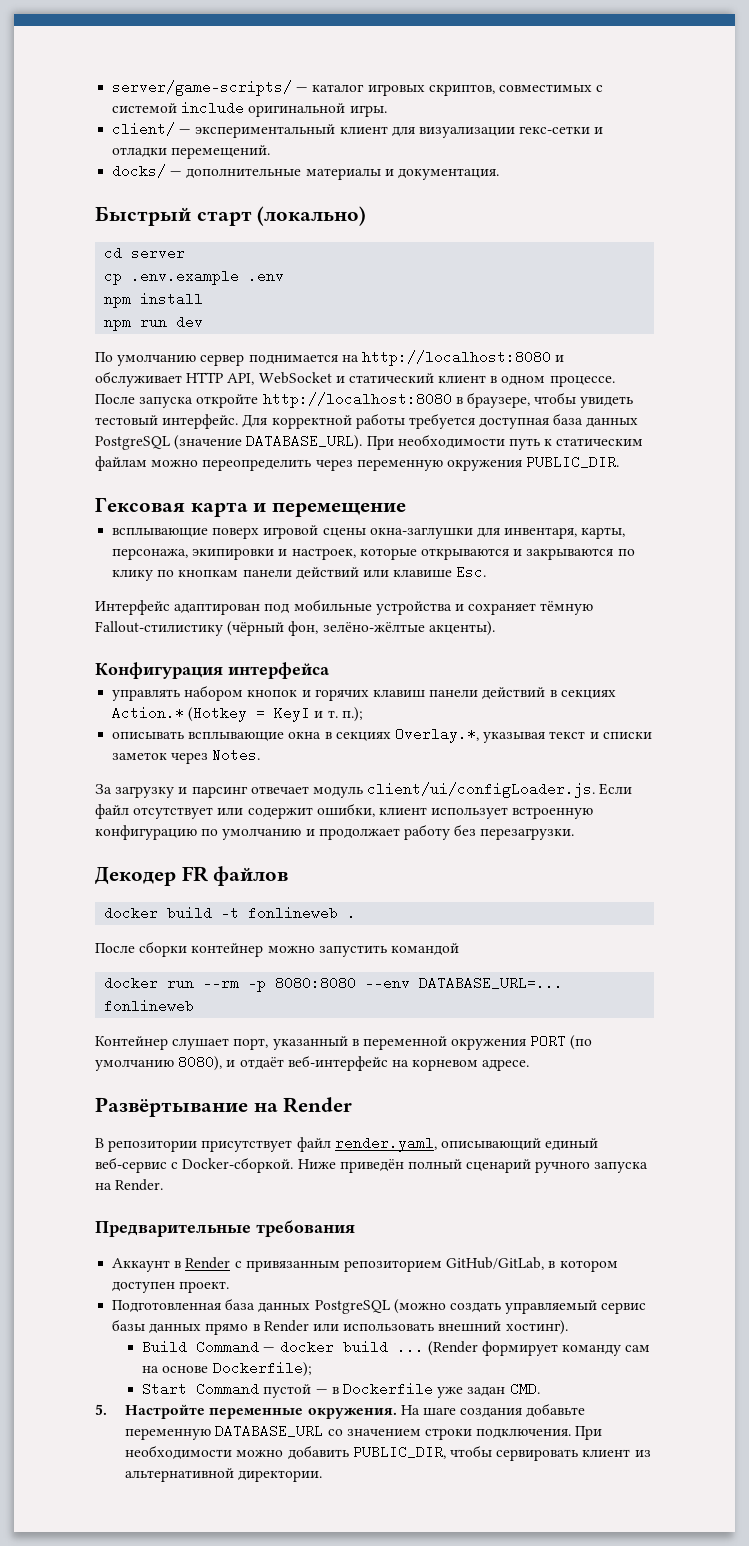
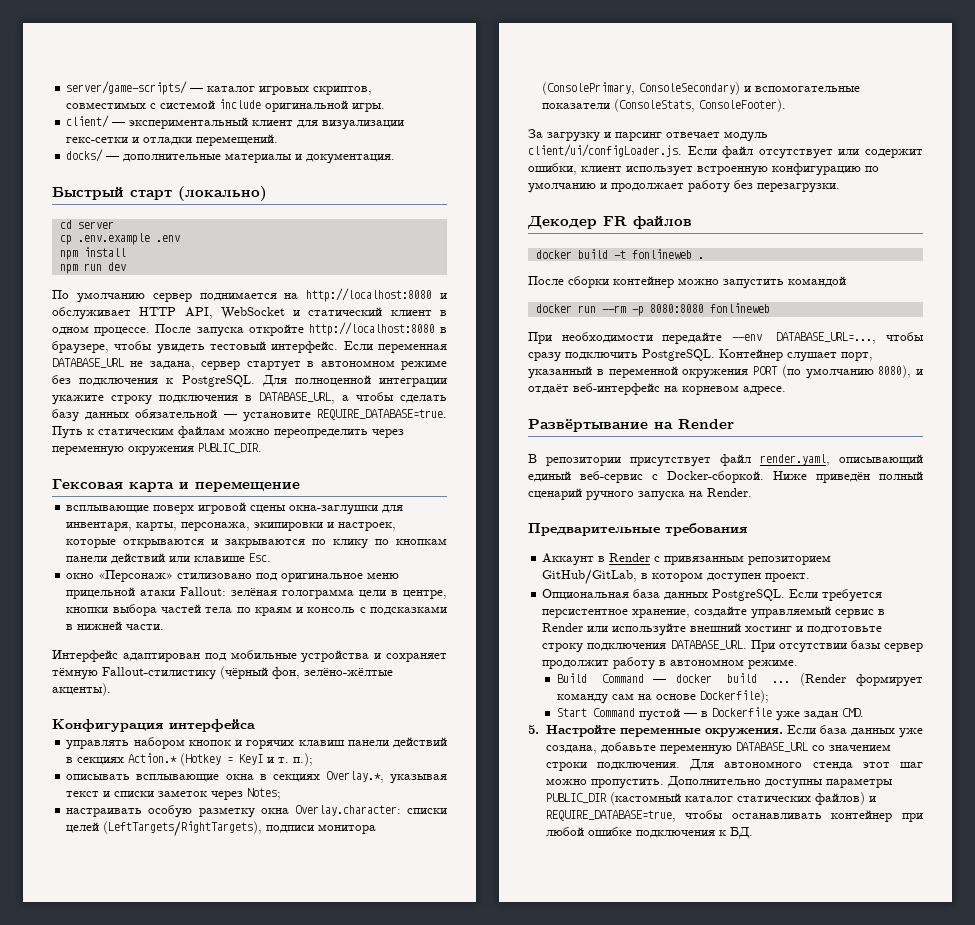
[242,413,639,429] [95,434,540,450] Для корректной работы требуется доступная база данных PostgreSQL (значение DATABASE_URL). При необходимости путь -> [343,341,447,353] [52,358,447,371] [52,375,447,387] [52,392,447,405] [52,409,447,422] [52,426,83,439] Если переменная DATABASE_URL не задана, сервер стартует в автономном режиме без подключения к PostgreSQL. Для полноценной интеграции укажите строку подключения в DATABASE_URL, а чтобы сделать базу данных обязательной — установите REQUIRE_DATABASE=true. Путь
(487, 572) none -> [66,570,400,582] [66,587,447,599] [66,604,448,616] [66,621,165,630] // окно «Персонаж» стилизовано под оригинальное меню прицельной атаки Fallout: зелёная голограмма цели в центре, кнопки выбора частей тела по краям и консоль с подсказками в нижней части.
[212,748,261,762] Notes. -> [247,788,282,800] [66,805,447,818] [66,821,377,837] [542,82,861,95] [542,99,787,112] Notes; // настраивать особую разметку окна Overlay.character: списки целей (LeftTargets/RightTargets), подписи монитора (ConsolePrimary, ConsoleSecondary) и вспомогательные показатели (ConsoleStats, ConsoleFooter).
[365,976,564,990] --env DATABASE_URL=... -> (704, 308) none
(195, 1006) none -> [528,332,924,344] [528,349,715,362] При необходимости передайте --env DATABASE_URL=..., чтобы сразу подключить PostgreSQL.
[112,1298,647,1314] [112,1319,568,1335] Подготовленная база данных PostgreSQL (можно создать управляемый сервис базы данных прямо в Render или использовать внешний хостинг). -> [542,589,883,602] [542,606,886,619] [542,623,883,636] [542,640,923,653] [542,657,799,670] Опциональная база данных PostgreSQL. Если требуется персистентное хранение, создайте управляемый сервис в Render или используйте внешний хостинг и подготовьте строку подключения DATABASE_URL. При отсутствии базы сервер продолжит работу в автономном режиме.
[400,1405,523,1418] На шаге создания -> [786,725,923,738] [545,745,597,754] Если база данных уже создана,
[575,1426,603,1440] [125,1445,651,1461] [125,1468,323,1482] При необходимости можно добавить PUBLIC_DIR, чтобы сервировать клиент из альтернативной директории. -> [689,759,923,771] [545,776,893,789] [545,792,876,805] [545,810,923,822] [545,827,753,839] Для автономного стенда этот шаг можно пропустить. Дополнительно доступны параметры PUBLIC_DIR (кастомный каталог статических файлов) и REQUIRE_DATABASE=true, чтобы останавливать контейнер при любой ошибке подключения к БД.

